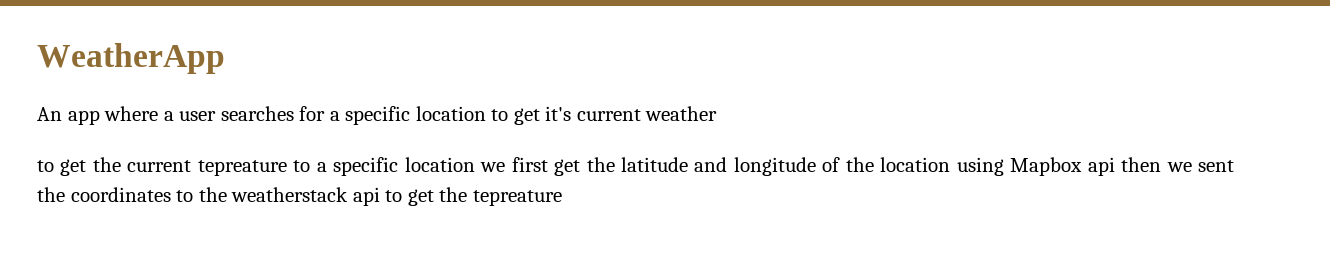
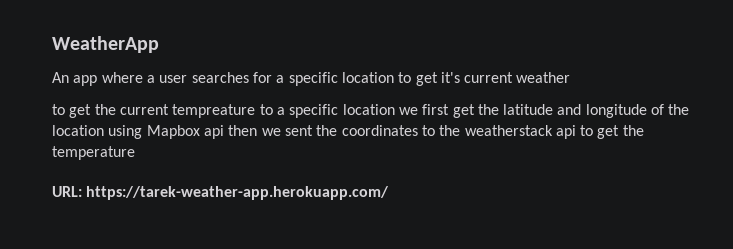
[197,160,287,176] tepreature -> [172,104,256,118] tempreature
[472,190,562,206] tepreature -> [52,146,135,160] [52,186,390,200] temperature // URL: https://tarek-weather-app.herokuapp.com/

